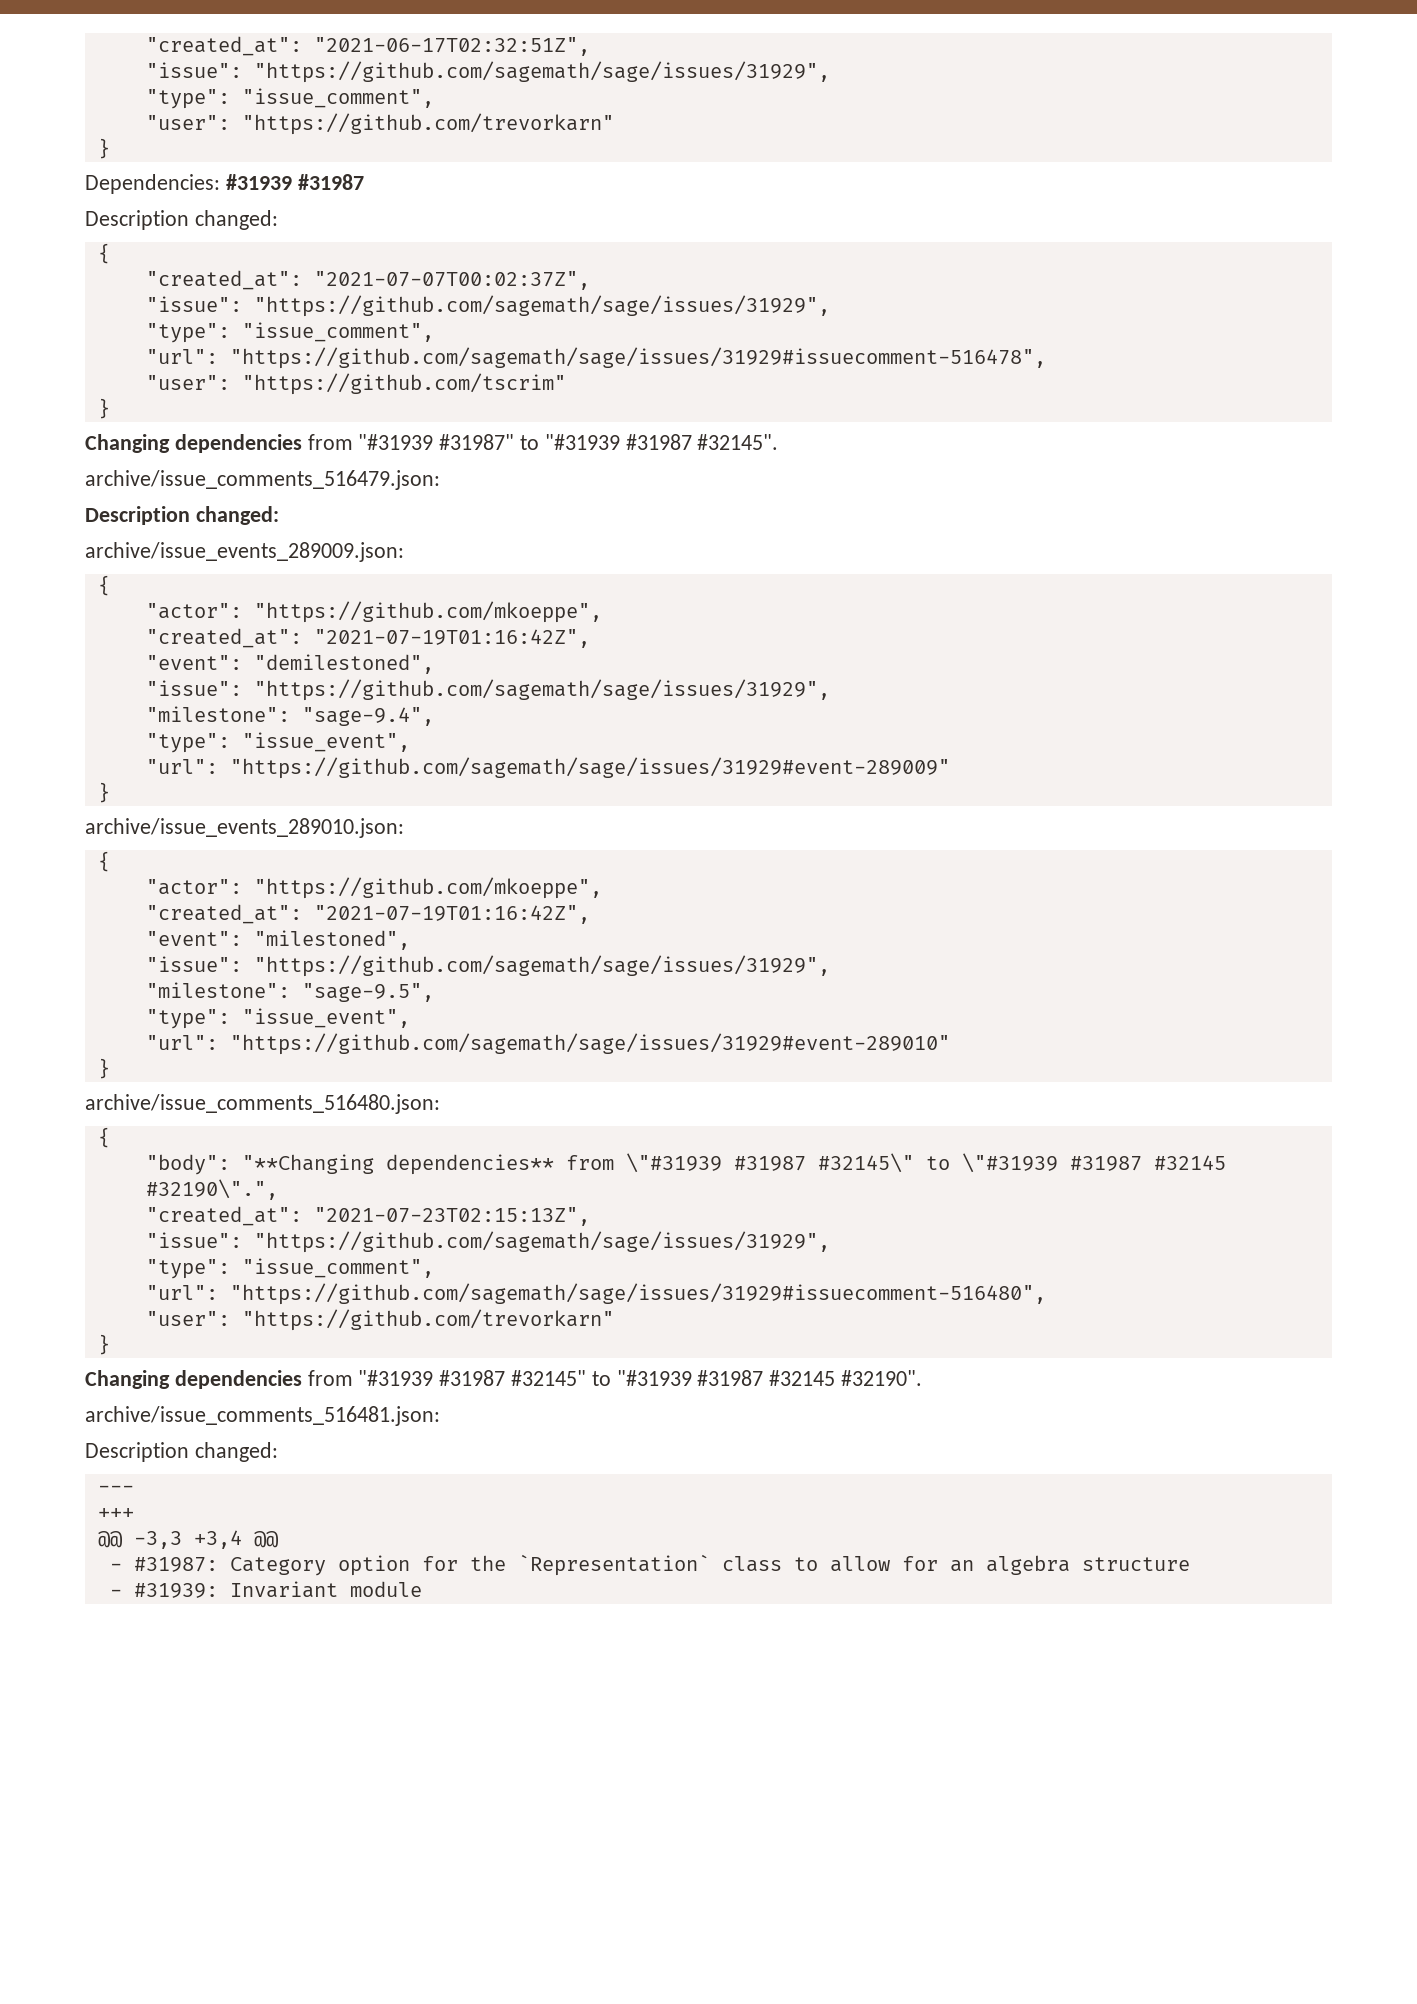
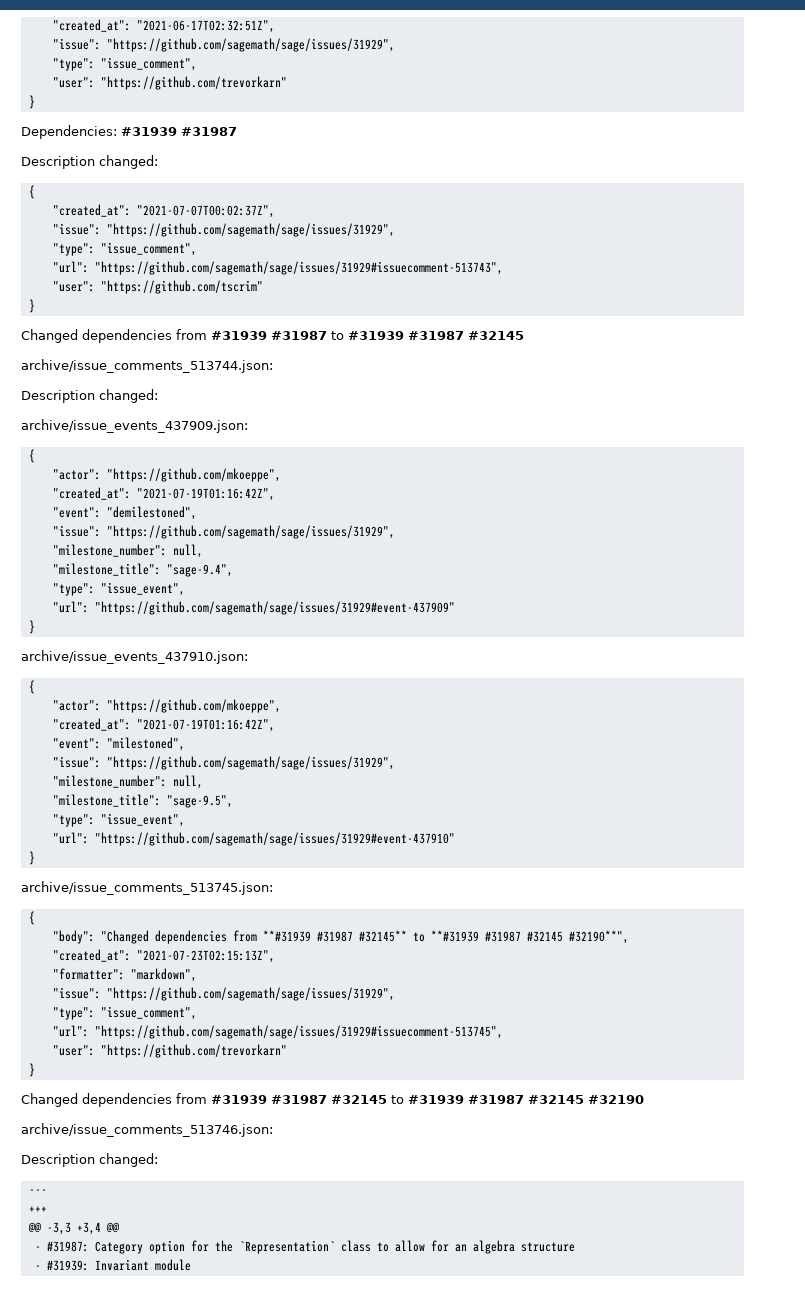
[229,347,1046,369] "https://github.com/sagemath/sage/issues/31929#issuecomment-516478", -> [94,261,503,275] "https://github.com/sagemath/sage/issues/31929#issuecomment-513743",
[85,434,779,453] [85,470,440,490] [85,506,279,525] [85,542,404,562] Changing dependencies from "#31939 #31987" to "#31939 #31987 #32145". // archive/issue_comments_516479.json: // Description changed: // archive/issue_events_289009.json: -> [21,329,524,343] [21,359,273,373] [21,389,158,403] [21,419,248,433] Changed dependencies from #31939 #31987 to #31939 #31987 #32145 // archive/issue_comments_513744.json: // Description changed: // archive/issue_events_437909.json:
[145,706,290,722] "milestone": -> [52,544,203,558] [52,563,161,576] "milestone_number": null, // "milestone_title":
[229,757,950,779] [97,782,110,803] [85,818,404,838] "https://github.com/sagemath/sage/issues/31929#event-289009" // } // archive/issue_events_289010.json: -> [94,601,455,615] [28,620,35,634] [21,650,248,664] "https://github.com/sagemath/sage/issues/31929#event-437909" // } // archive/issue_events_437910.json:
[145,982,290,998] "milestone": -> [52,775,203,789] [52,794,161,807] "milestone_number": null, // "milestone_title":
[229,1033,950,1055] [97,1058,110,1079] [85,1094,440,1114] "https://github.com/sagemath/sage/issues/31929#event-289010" // } // archive/issue_comments_516480.json: -> [94,832,455,846] [28,851,35,865] [21,881,273,895] "https://github.com/sagemath/sage/issues/31929#event-437910" // } // archive/issue_comments_513745.json:
[241,1153,1226,1175] [145,1179,278,1200] "**Changing dependencies** from \"#31939 #31987 #32145\" to \"#31939 #31987 #32145 #32190\".", -> [100,930,629,944] "Changed dependencies from **#31939 #31987 #32145** to **#31939 #31987 #32145 #32190**",
[145,1231,830,1253] [145,1258,434,1279] [145,1283,1046,1305] [145,1309,614,1331] [97,1334,110,1355] [85,1370,923,1389] [85,1406,440,1426] // "issue": "https://github.com/sagemath/sage/issues/31929", // "type": "issue_comment", // "url": "https://github.com/sagemath/sage/issues/31929#issuecomment-516480", // "user": "https://github.com/trevorkarn" // } // Changing dependencies from "#31939 #31987 #32145" to "#31939 #31987 #32145 #32190". // archive/issue_comments_516481.json: -> [52,968,197,982] [52,987,395,1001] [52,1006,197,1020] [52,1025,503,1039] [52,1044,287,1058] [28,1063,35,1077] [21,1093,644,1107] [21,1123,273,1137] // "formatter": "markdown", // "issue": "https://github.com/sagemath/sage/issues/31929", // "type": "issue_comment", // "url": "https://github.com/sagemath/sage/issues/31929#issuecomment-513745", // "user": "https://github.com/trevorkarn" // } // Changed dependencies from #31939 #31987 #32145 to #31939 #31987 #32145 #32190 // archive/issue_comments_513746.json:

